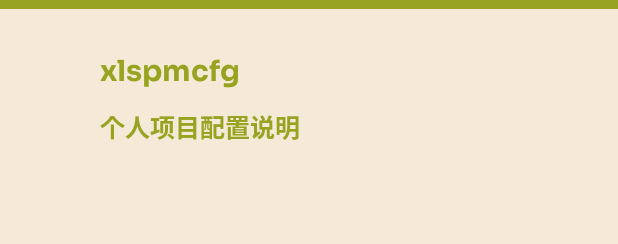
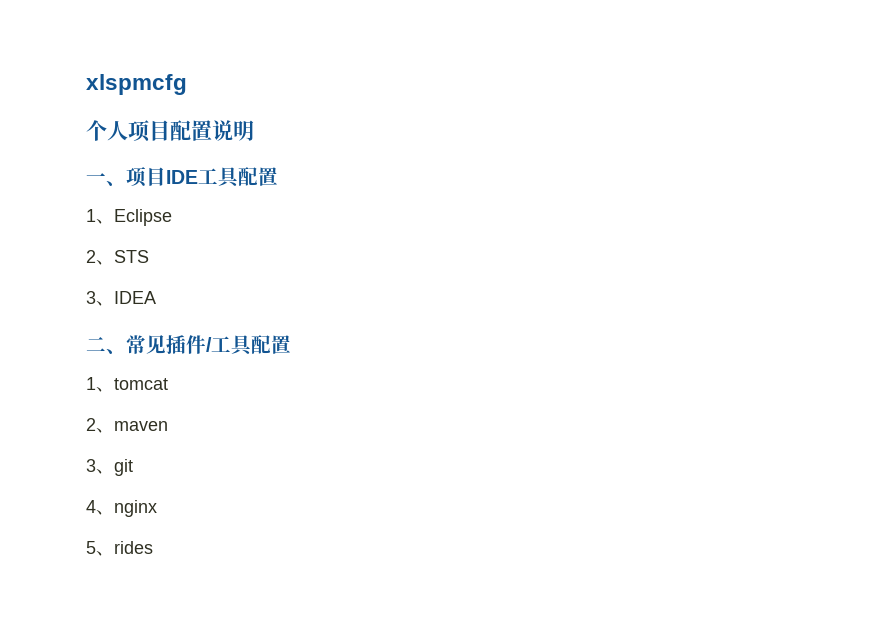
(300, 128) none -> [86,167,278,188] [86,209,172,226] [86,250,149,265] [86,291,156,306] [86,335,291,356] [86,377,168,392] [86,418,168,433] [86,459,133,476] [86,500,157,517] [86,541,153,556] // 一、项目IDE工具配置 // 1、Eclipse // 2、STS // 3、IDEA // 二、常见插件/工具配置 // 1、tomcat // 2、maven // 3、git // 4、nginx // 5、rides

